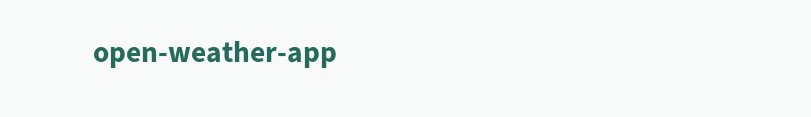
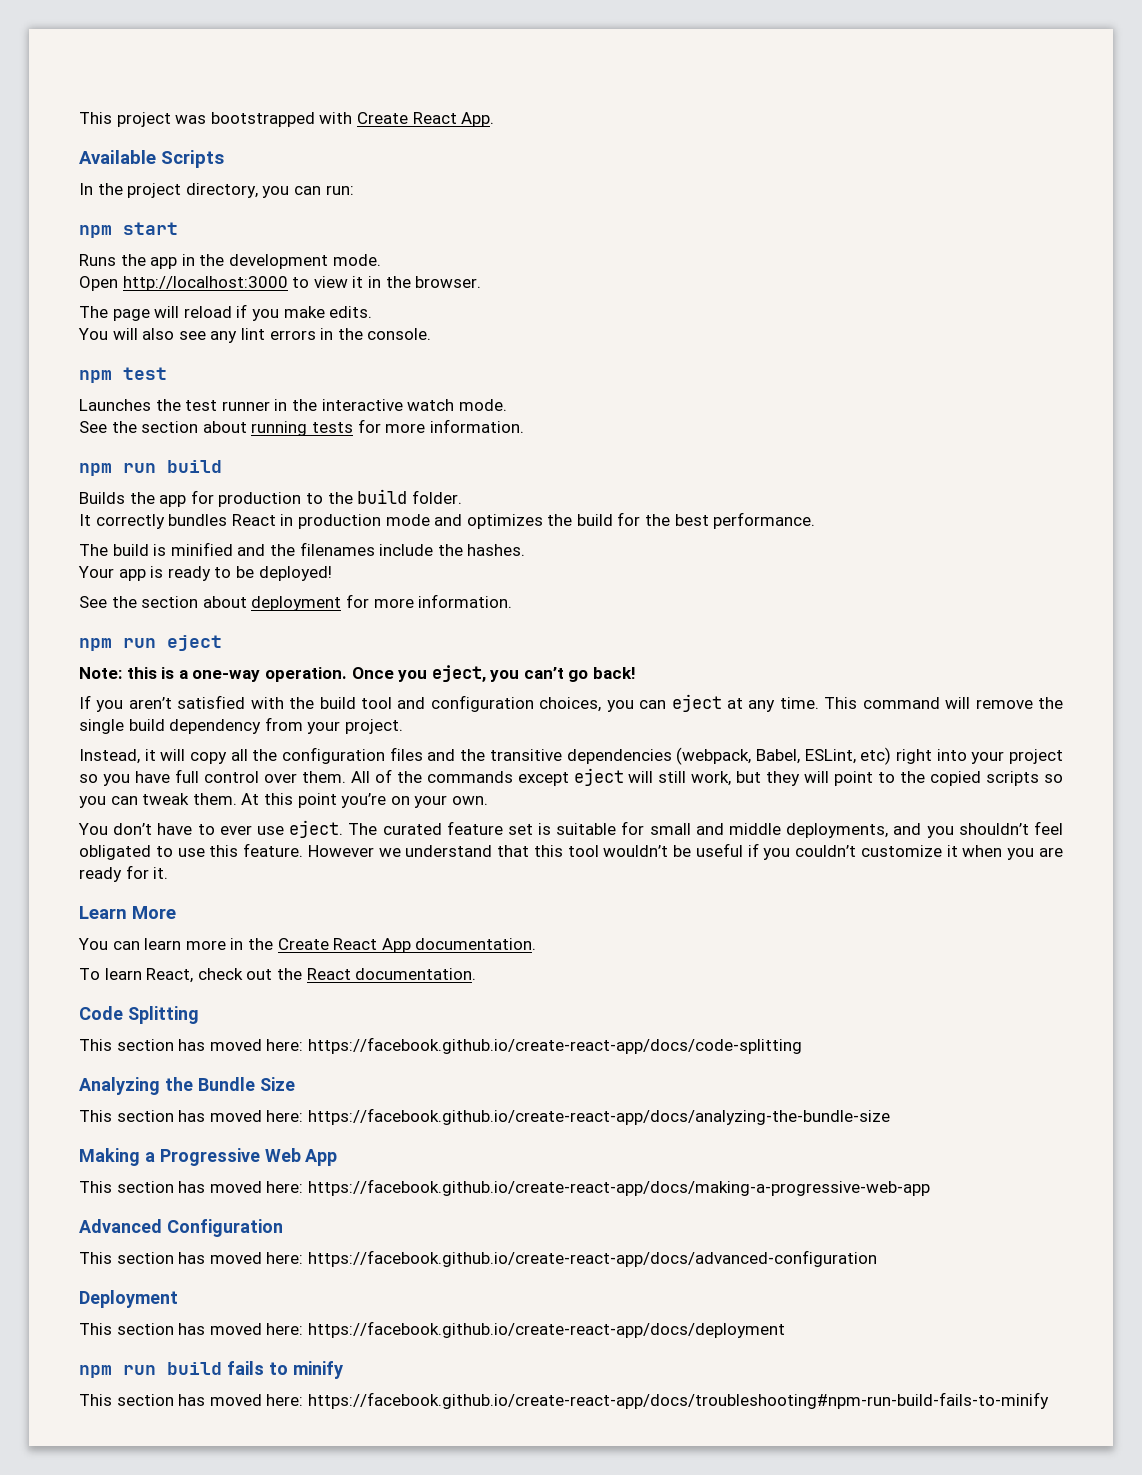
[93,41,337,68] open-weather-app -> [79,112,495,127] [79,150,224,168] [79,183,354,198] [79,222,178,238] [79,254,381,269] [79,276,482,291] [79,304,373,321] [78,328,432,343] [79,367,167,383] [79,399,507,411] [79,419,524,436] [79,460,222,476] [79,489,462,507] [79,512,816,529] [79,542,526,556] [78,566,332,581] [79,594,513,611] [79,635,222,651] [79,665,637,682] [79,694,1064,712] [79,717,403,734] [79,747,1064,765] [79,768,1064,786] [79,793,488,808] [78,820,1063,838] [79,843,1064,860] [79,865,169,882] [79,906,176,919] [78,938,537,953] [79,968,477,983] [79,1006,199,1024] [79,1037,802,1054] [79,1077,295,1095] [79,1108,890,1125] [79,1148,338,1166] [79,1179,930,1196] [79,1219,283,1237] [79,1250,877,1267] [79,1290,178,1308] [79,1321,785,1338] [79,1361,343,1379] [79,1392,1049,1409] This project was bootstrapped with Create React App. // Available Scripts // In the project directory, you can run: // npm start // Runs the app in the development mode. // Open http://localhost:3000 to view it in the browser. // The page will reload if you make edits. // You will also see any lint errors in the console. // npm test // Launches the test runner in the interactive watch mode. // See the section about running tests for more information. // npm run build // Builds the app for production to the build folder. // It correctly bundles React in production mode and optimizes the build for the best performance. // The build is minified and the filenames include the hashes. // Your app is ready to be deployed! // See the section about deployment for more information. // npm run eject // Note: this is a one-way operation. Once you eject, you can’t go back! // If you aren’t satisfied with the build tool and configuration choices, you can eject at any time. This command will remove the single build dependency from your project. // Instead, it will copy all the configuration files and the transitive dependencies (webpack, Babel, ESLint, etc) right into your project so you have full control over them. All of the commands except eject will still work, but they will point to the copied scripts so you can tweak them. At this point you’re on your own. // You don’t have to ever use eject. The curated feature set is suitable for small and middle deployments, and you shouldn’t feel obligated to use this feature. However we understand that this tool wouldn’t be useful if you couldn’t customize it when you are ready for it. // Learn More // You can learn more in the Create React App documentation. // To learn React, check out the React documentation. // Code Splitting // This section has moved here: https://facebook.github.io/create-react-app/docs/code-splitting // Analyzing the Bundle Size // This section has moved here: https://facebook.github.io/create-react-app/docs/analyzing-the-bundle-size // Making a Progressive Web App // This section has moved here: https://facebook.github.io/create-react-app/docs/making-a-progressive-web-app // Advanced Configuration // This section has moved here: https://facebook.github.io/create-react-app/docs/advanced-configuration // Deployment // This section has moved here: https://facebook.github.io/create-react-app/docs/deployment // npm run build fails to minify // This section has moved here: https://facebook.github.io/create-react-app/docs/troubleshooting#npm-run-build-fails-to-minify

